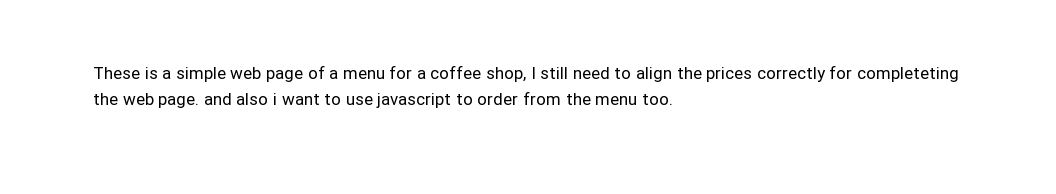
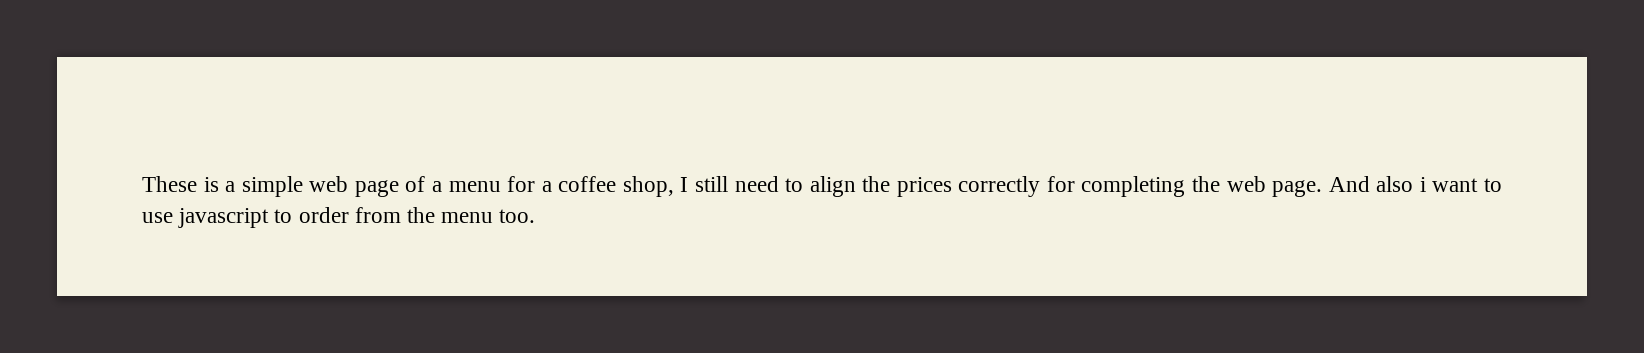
[856,67,959,82] completeting -> [1081,176,1186,197] completing
[203,93,232,105] and -> [1328,176,1370,192] And

